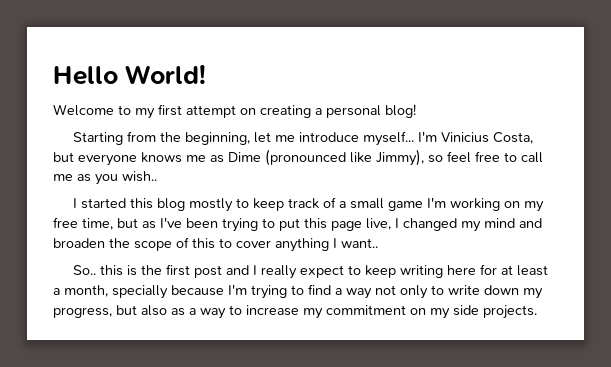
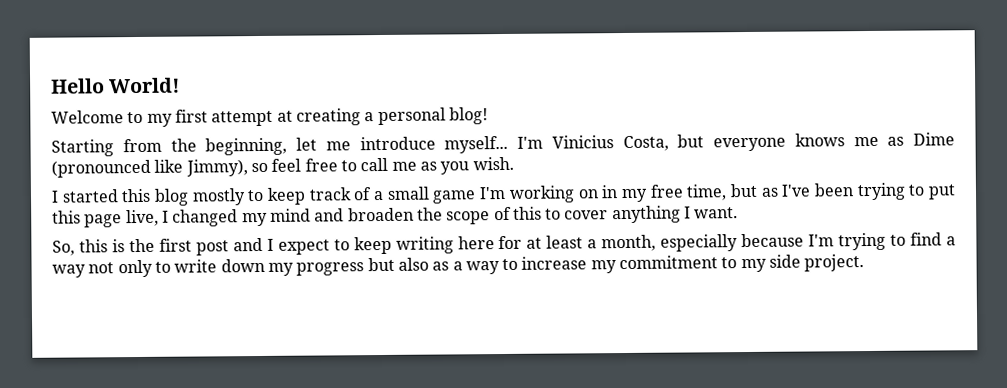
[240,108,256,115] on -> [276,110,293,122] at
[122,171,157,182] wish.. -> [472,156,514,171] wish.
(521, 204) none -> [601,185,619,199] in
[341,238,378,248] [73,265,97,275] want.. // So.. -> [694,207,739,219] [52,240,75,256] want. // So,
[261,265,298,279] really -> (274, 244) none
[112,285,168,299] specially -> [660,234,739,252] especially
[53,307,112,318] progress, -> [296,262,365,276] progress
[410,308,426,315] on -> [721,257,738,269] to
[483,305,537,319] projects. -> [804,254,865,272] project.

